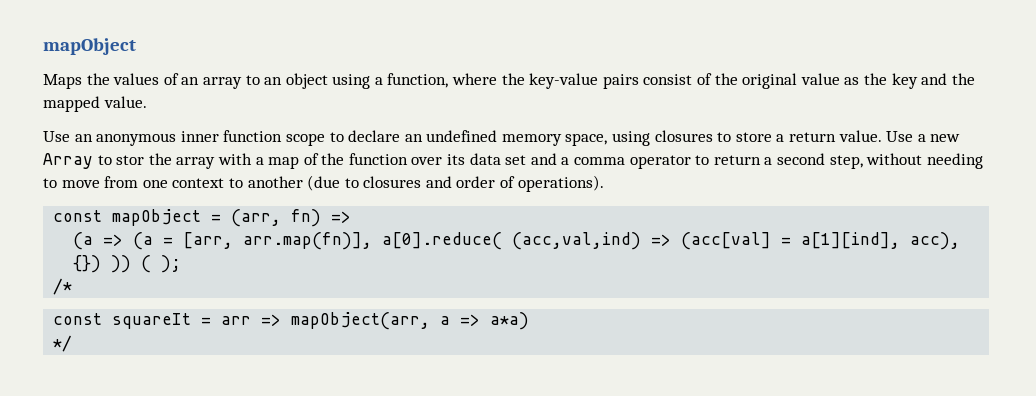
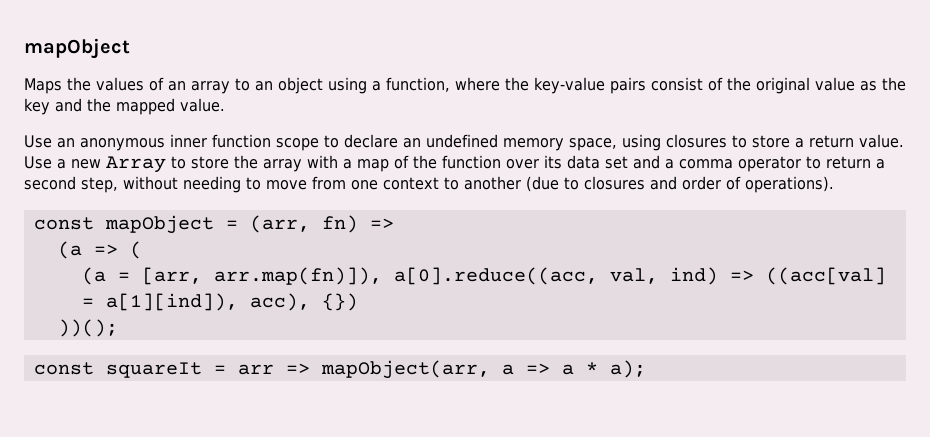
[116,155,145,165] stor -> [191,156,229,169] store
(124, 240) none -> [129,241,142,259] ( //
[243,232,961,250] [73,255,182,273] [53,278,73,295] arr.map(fn)], a[0].reduce( (acc,val,ind) => (acc[val] = a[1][ind], acc), {}) )) ( ); // /* -> [213,267,886,285] [81,293,358,311] [57,319,118,337] arr.map(fn)]), a[0].reduce((acc, val, ind) => ((acc[val] = a[1][ind]), acc), {}) // ))();
[490,312,530,330] [53,335,73,352] a*a) // */ -> [561,360,646,378] a * a);

